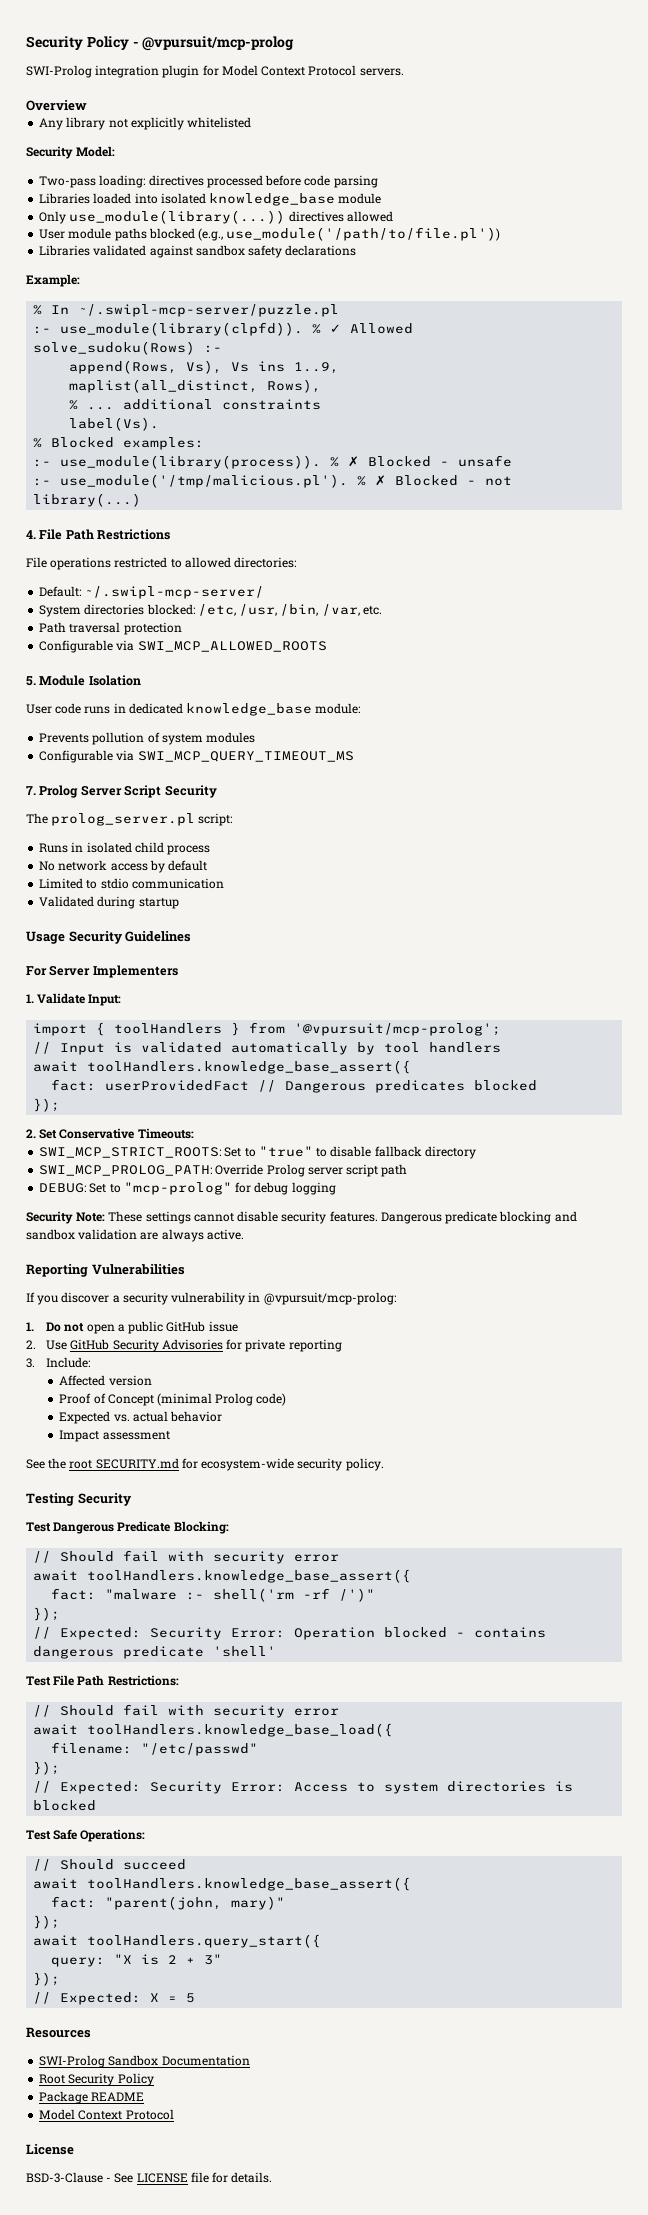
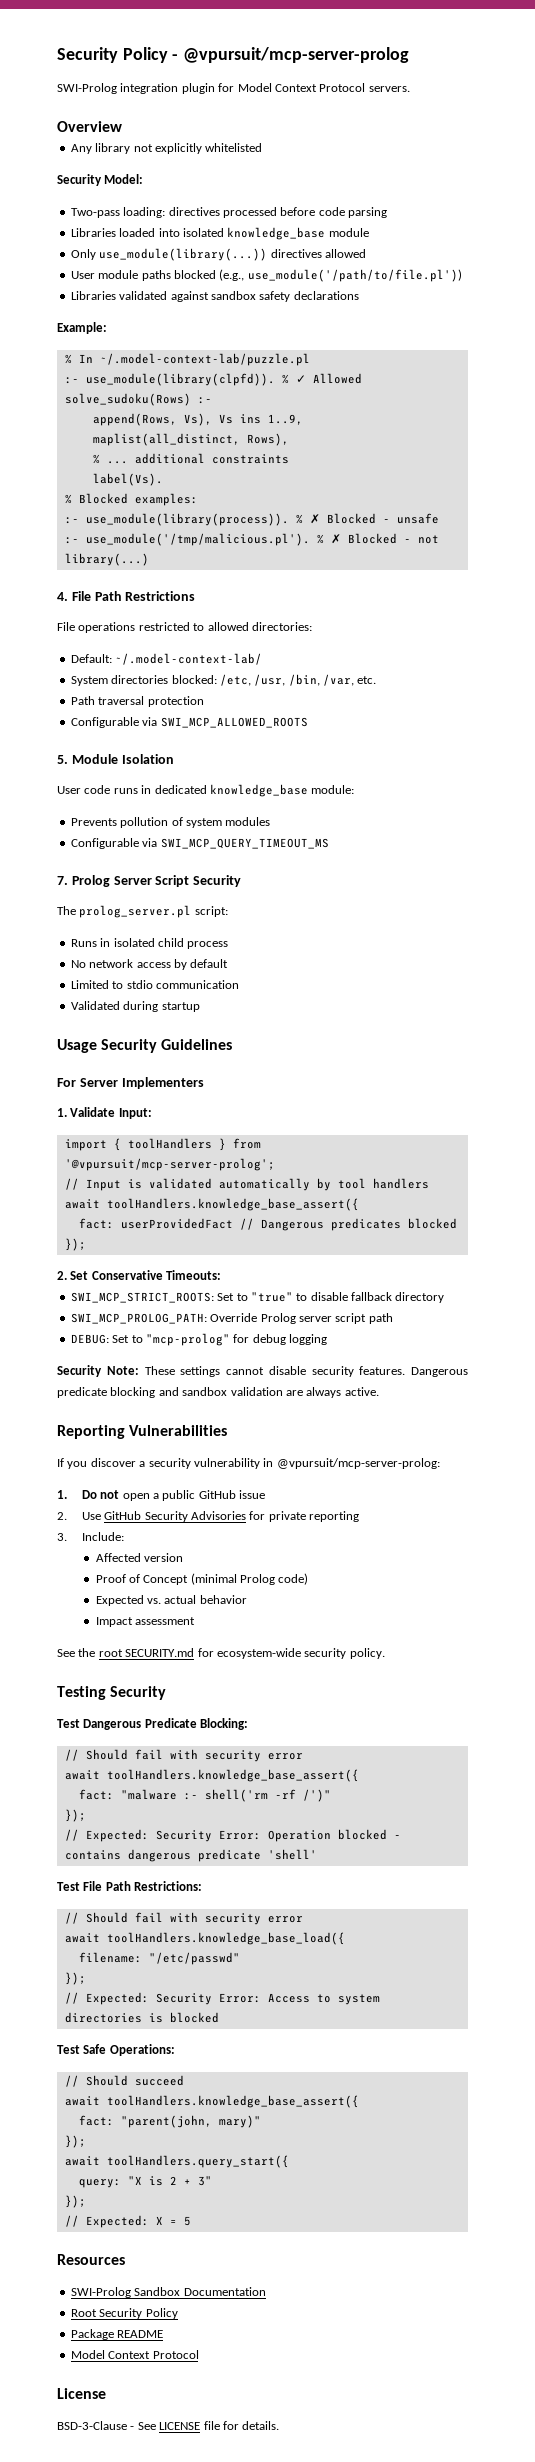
[142,36,295,51] @vpursuit/mcp-prolog -> [183,47,410,63] @vpursuit/mcp-server-prolog
[78,304,340,317] ~/.swipl-mcp-server/puzzle.pl -> [99,353,310,366] ~/.model-context-lab/puzzle.pl
[84,586,265,599] ~/.swipl-mcp-server/ -> [115,653,263,665] ~/.model-context-lab/
[294,1023,502,1036] '@vpursuit/mcp-prolog'; -> [64,1158,275,1171] '@vpursuit/mcp-server-prolog';
[263,1292,396,1305] @vpursuit/mcp-prolog: -> [276,1458,440,1469] @vpursuit/mcp-server-prolog:

